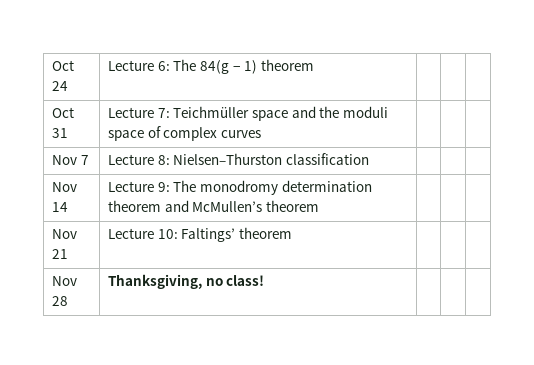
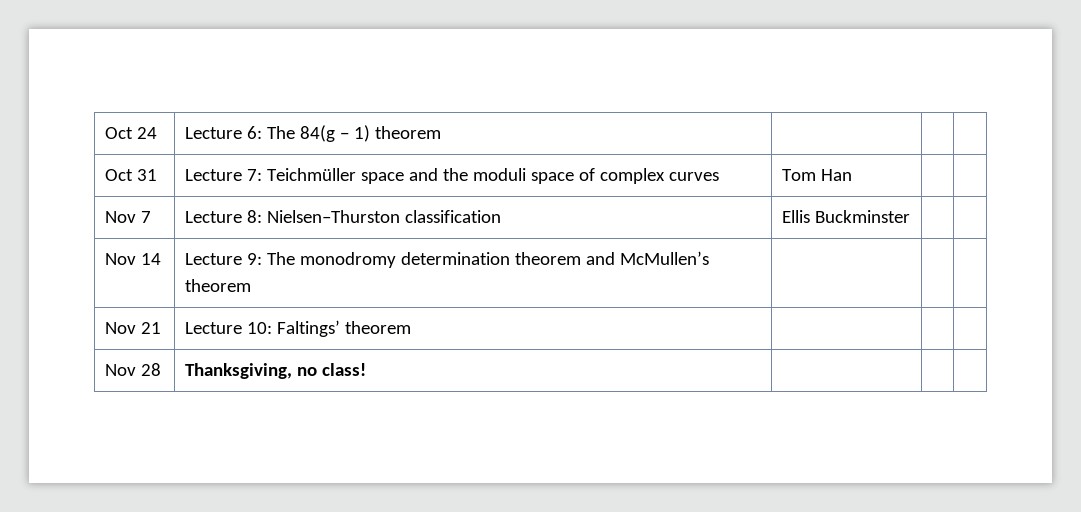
(261, 134) none -> [782,169,853,181] Tom Han
(369, 159) none -> [782,210,911,223] Ellis Buckminster

